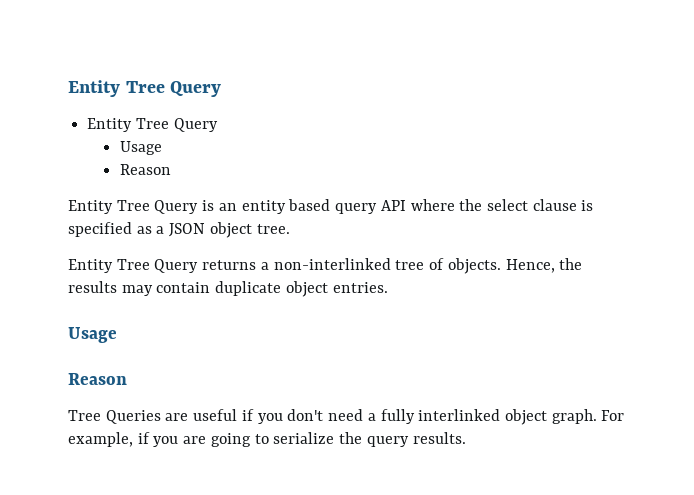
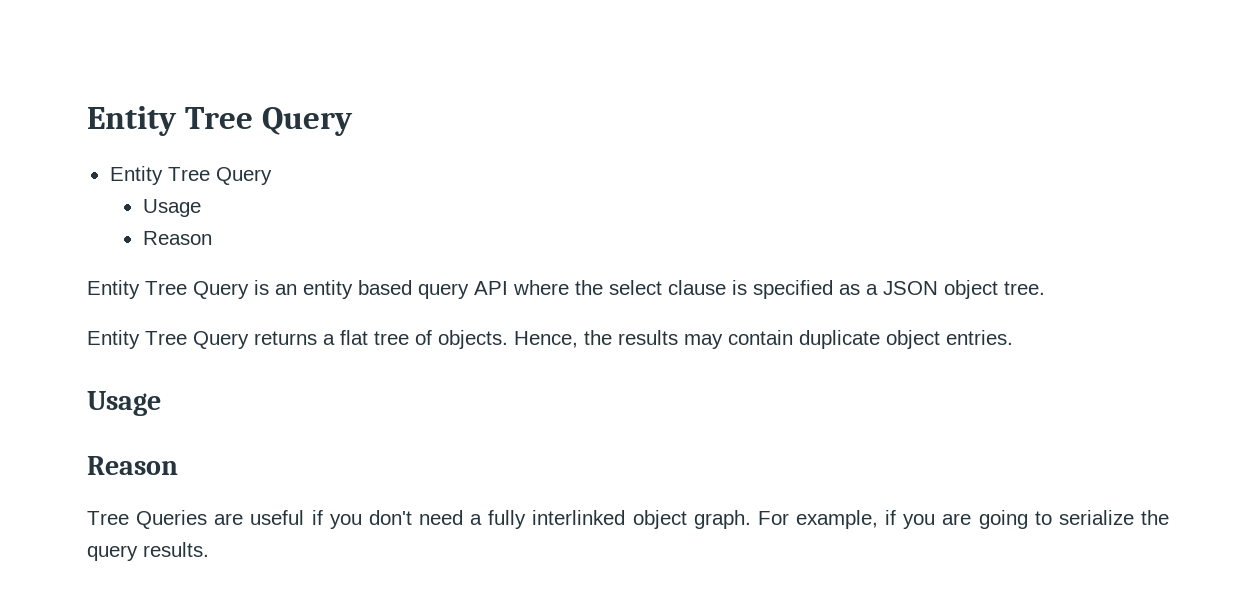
[273,258,391,270] non-interlinked -> [340,330,368,345] flat

